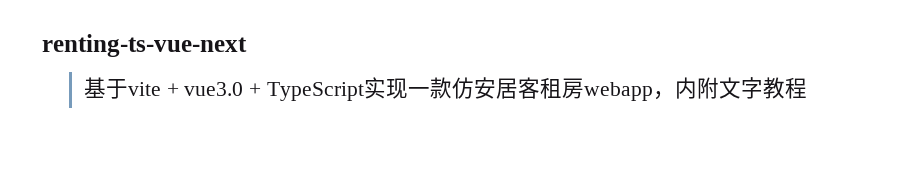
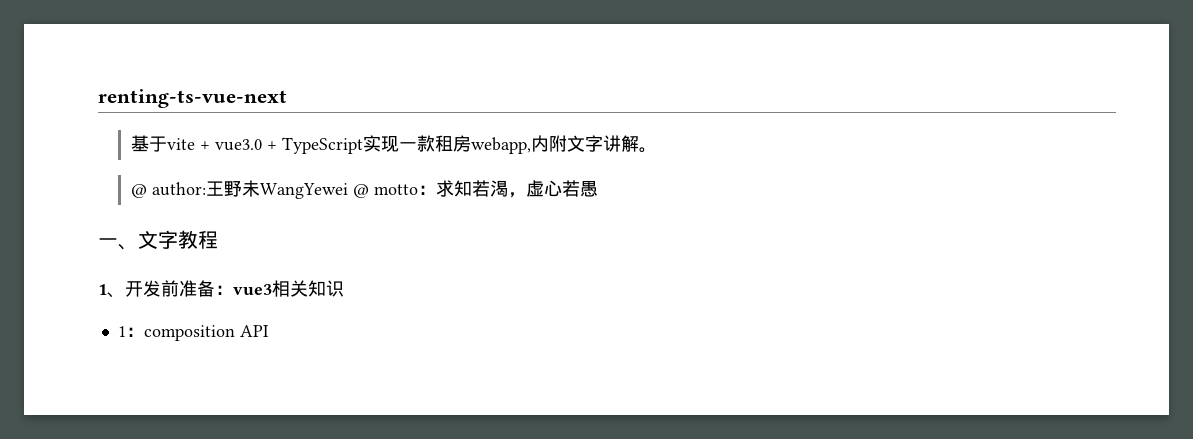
[452,77,808,101] 仿安居客租房webapp，内附文字教程 -> [434,135,657,154] [130,180,598,199] [98,230,218,250] [98,280,344,298] [117,325,269,341] 租房webapp,内附文字讲解。 // @ author:王野未WangYewei @ motto：求知若渴，虚心若愚 // 一、文字教程 // 1、开发前准备：vue3相关知识 // 1：composition API

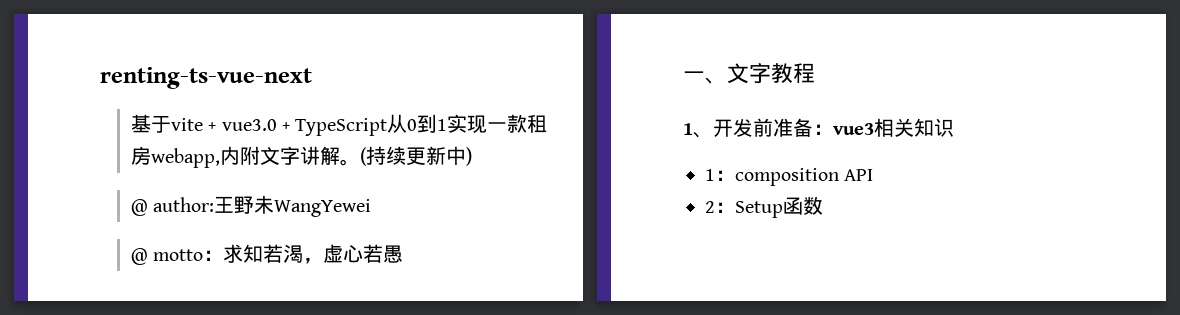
(363, 145) none -> [387,114,448,133] 从0到1
(657, 150) none -> [359,146,472,166] (持续更新中)
(348, 191) none -> (372, 208) //
(269, 331) none -> [705,196,823,218] // 2：Setup函数

